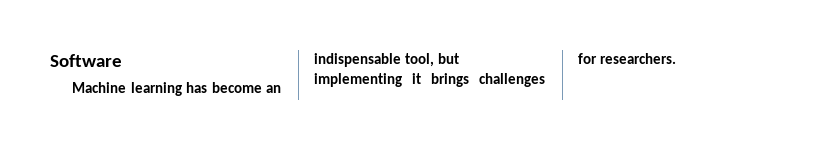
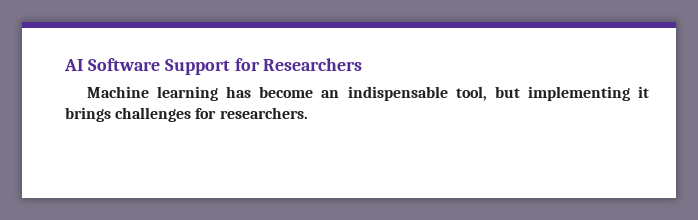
(50, 60) none -> [64,59,83,71] AI
(122, 60) none -> [164,58,363,75] Support for Researchers

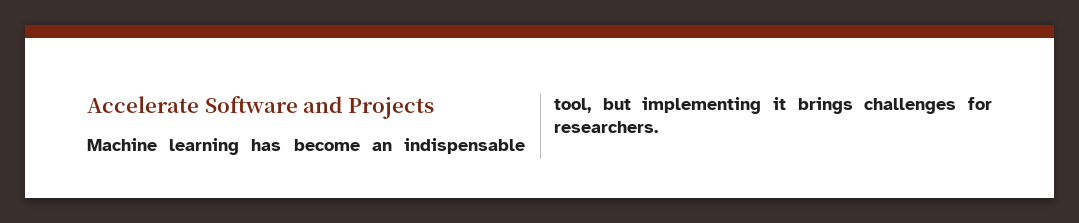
[64,58,363,75] AI Software Support for Researchers -> [87,96,434,119] Accelerate Software and Projects

